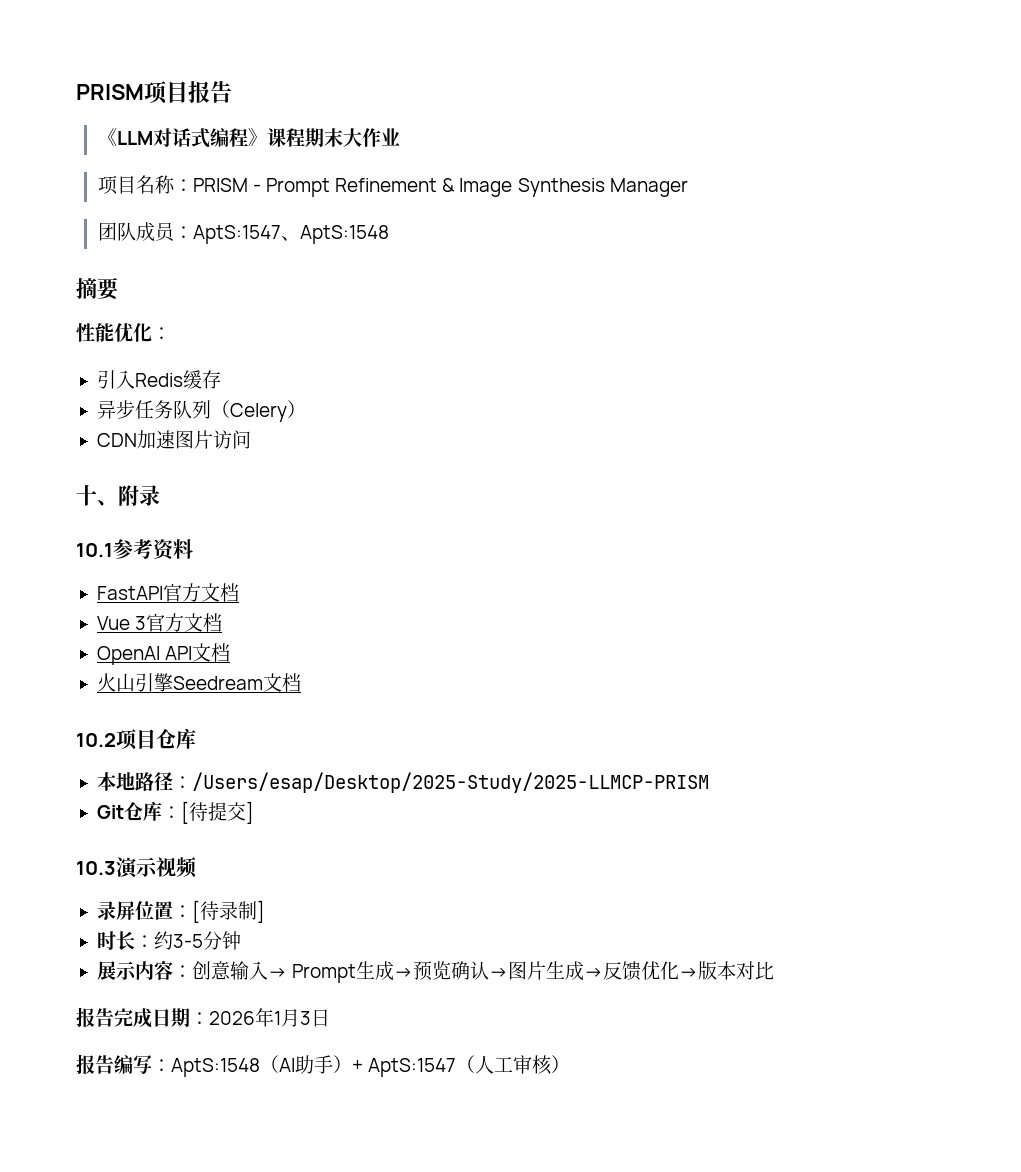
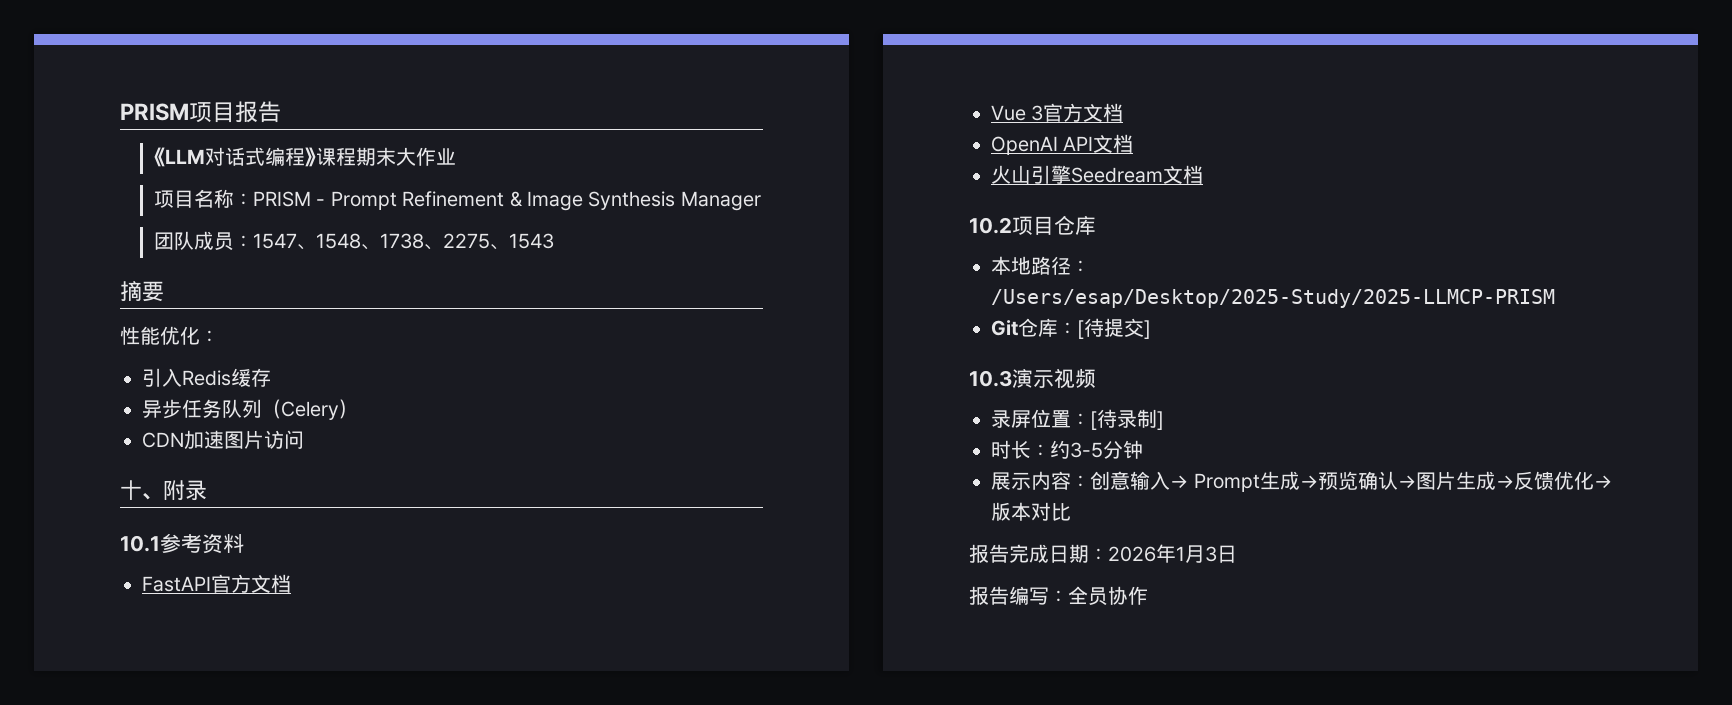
[192,225,389,244] AptS:1547、AptS:1548 -> [253,233,555,250] 1547、1548、1738、2275、1543
[171,1055,571,1077] AptS:1548（AI助手）+ AptS:1547（人工审核） -> [1068,586,1148,606] 全员协作

